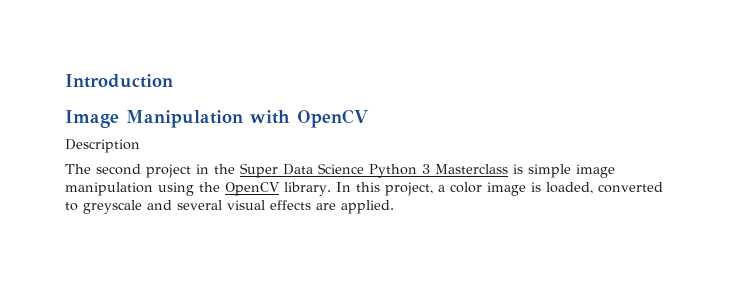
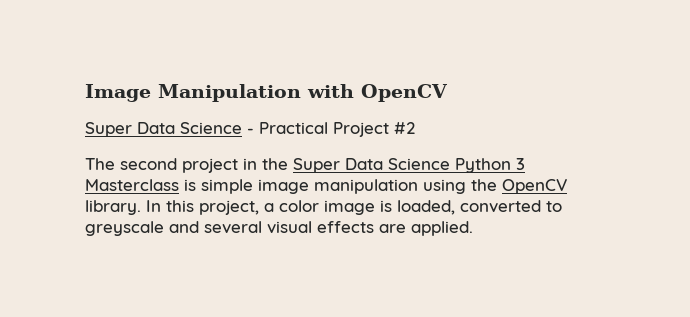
[65,74,173,88] Introduction // -> (85, 93) none
[65,139,140,153] Description -> [85,122,415,137] Super Data Science - Practical Project #2

